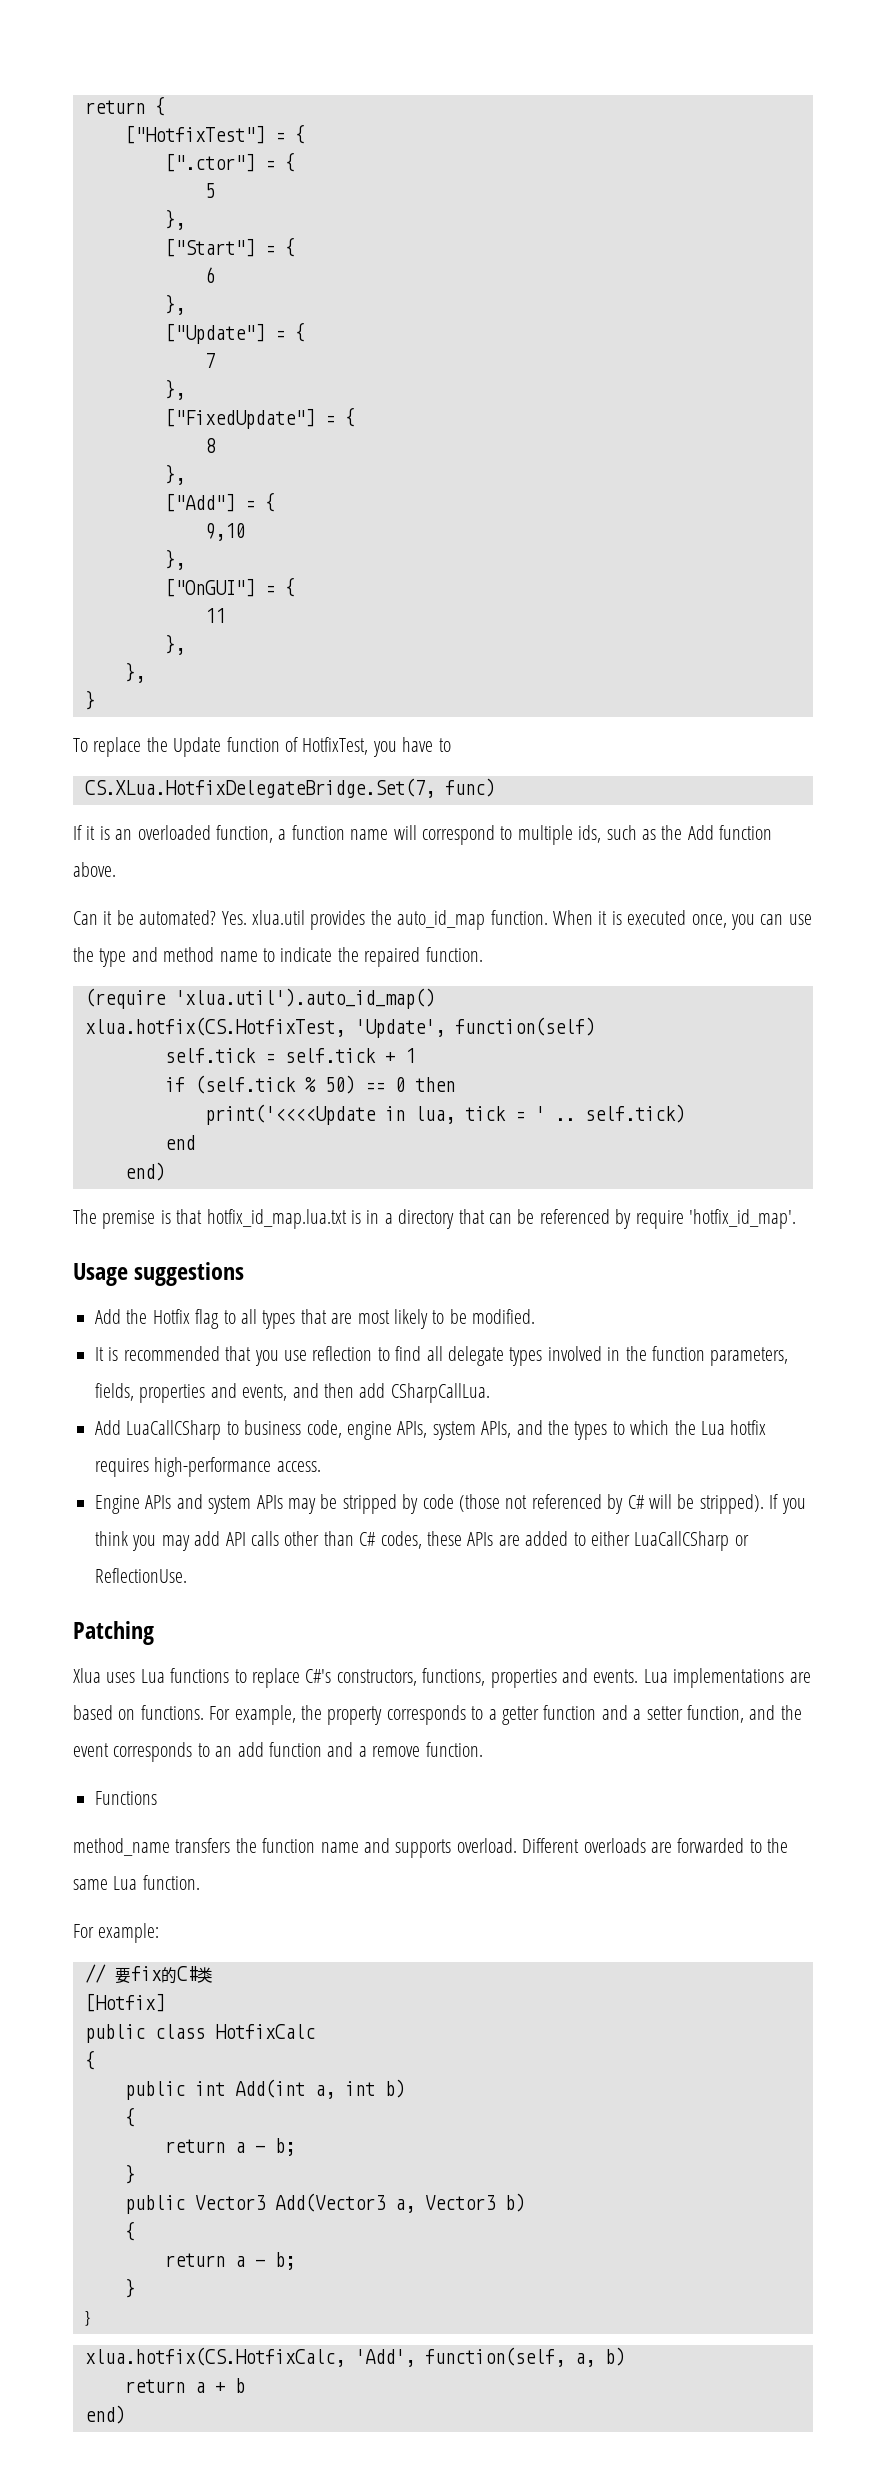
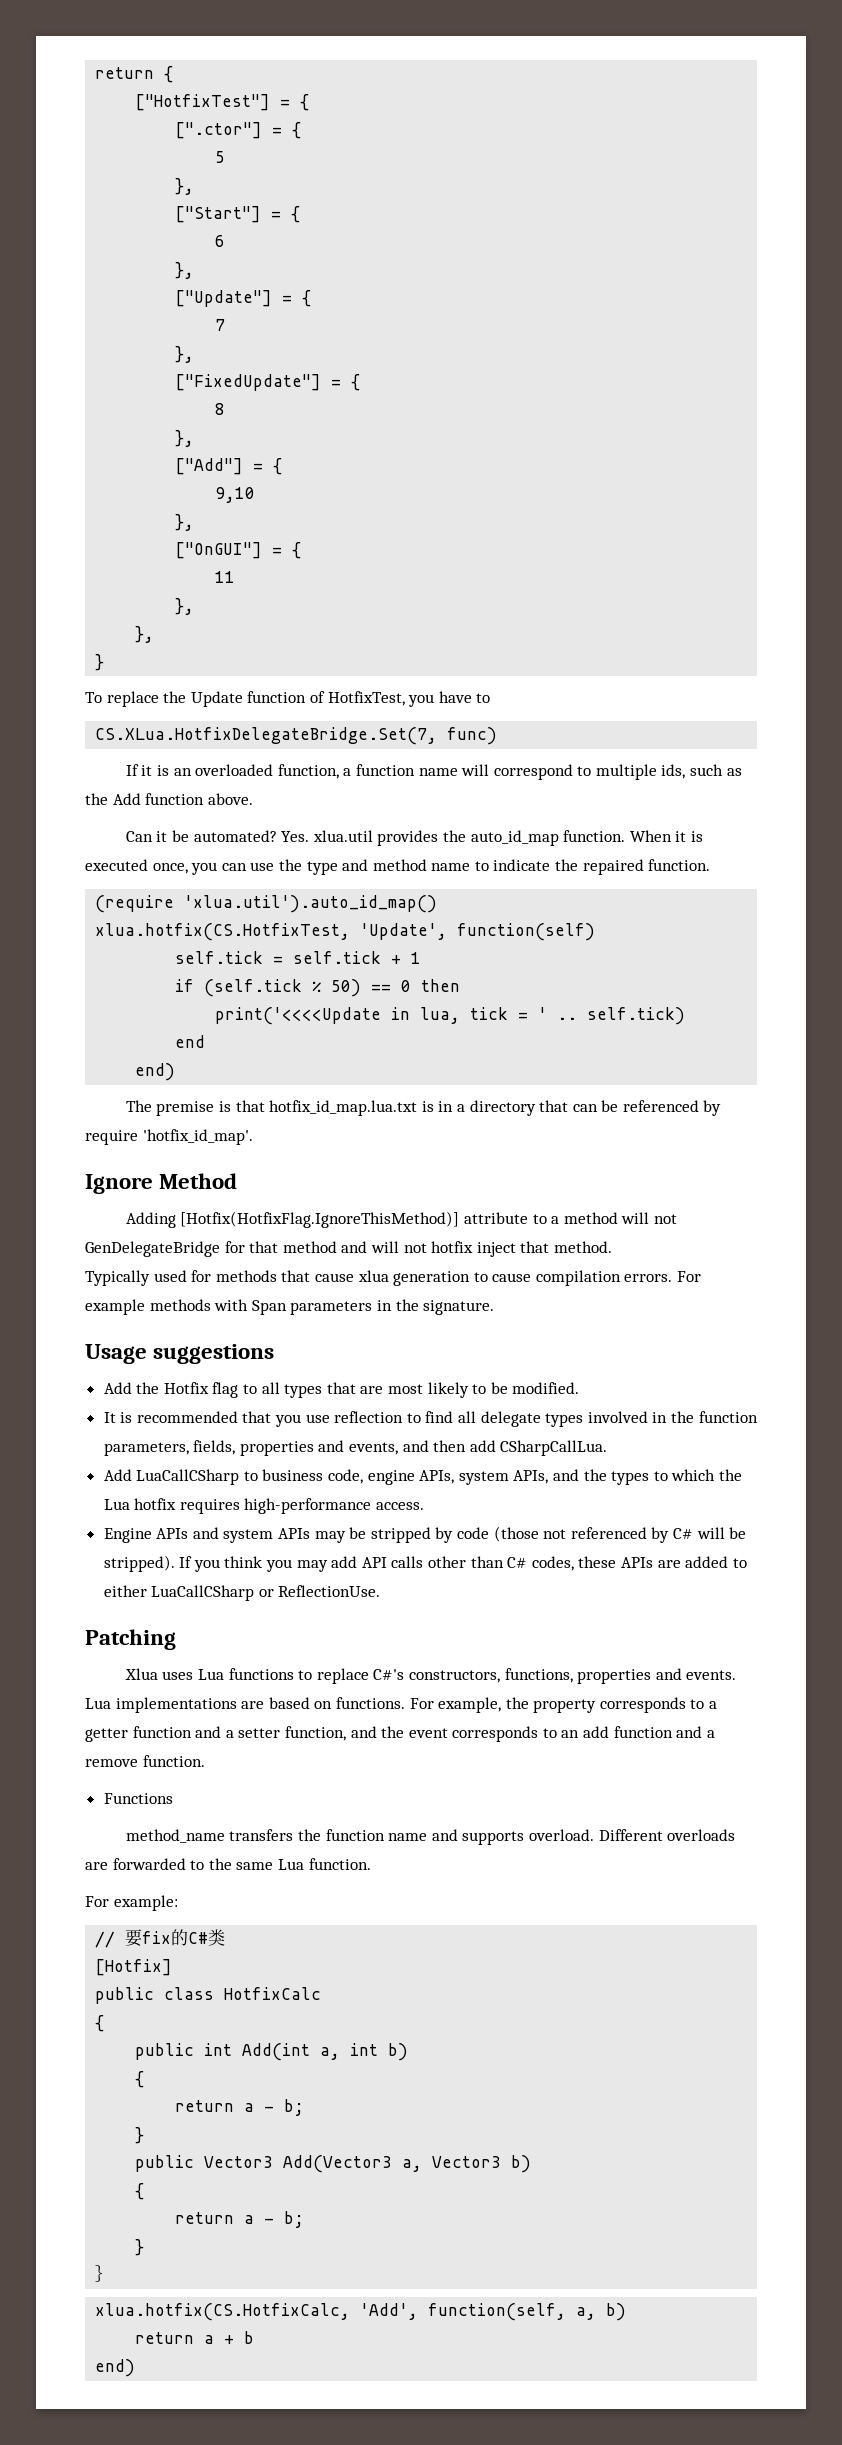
(796, 1219) none -> [85,1173,238,1194] [125,1211,677,1228] [85,1241,612,1257] [85,1270,702,1286] [85,1299,495,1315] // Ignore Method // Adding [Hotfix(HotfixFlag.IgnoreThisMethod)] attribute to a method will not GenDelegateBridge for that method and will not hotfix inject that method. // Typically used for methods that cause xlua generation to cause compilation errors. For example methods with Span parameters in the signature.

